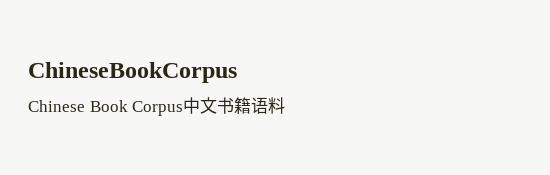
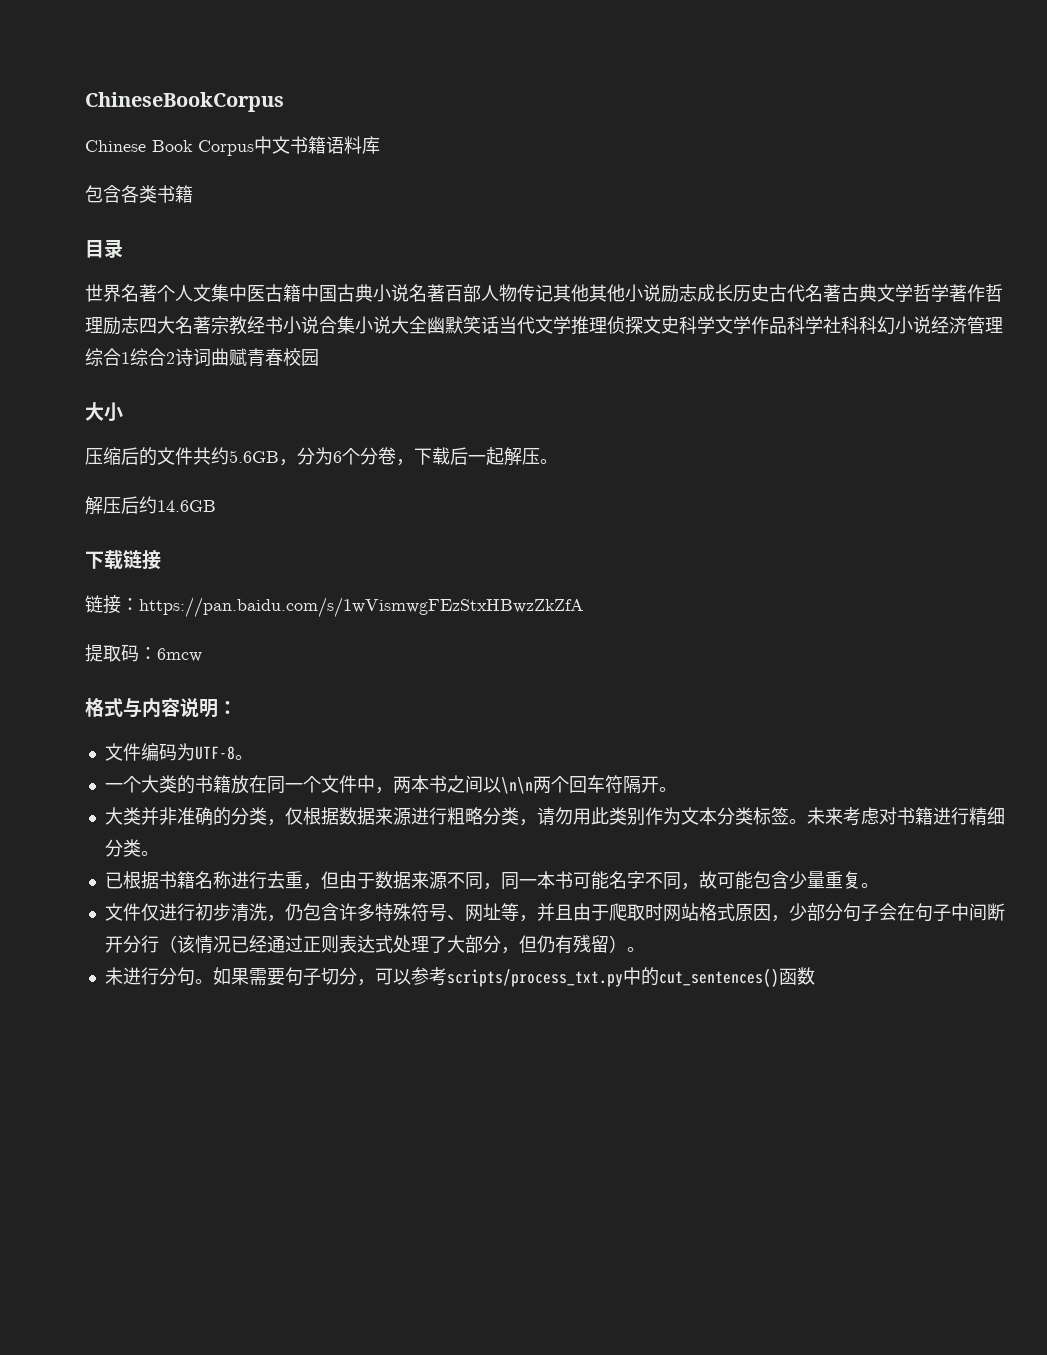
(286, 105) none -> [362,136,380,154] [85,185,193,203] [85,239,123,258] [85,284,1003,303] [85,316,1003,335] [85,348,319,367] [85,402,123,422] [85,447,558,466] [85,496,216,515] [85,550,161,570] [85,595,584,618] [85,644,202,662] [85,698,237,718] [104,743,253,761] [104,775,677,794] [104,807,1005,826] [104,839,159,857] [104,871,879,890] [104,903,1005,922] [104,935,645,954] [104,967,815,987] 库 // 包含各类书籍 // 目录 // 世界名著个人文集中医古籍中国古典小说名著百部人物传记其他其他小说励志成长历史古代名著古典文学哲学著作哲理励志四大名著宗教经书小说合集小说大全幽默笑话当代文学推理侦探文史科学文学作品科学社科科幻小说经济管理综合1综合2诗词曲赋青春校园 // 大小 // 压缩后的文件共约5.6GB，分为6个分卷，下载后一起解压。 // 解压后约14.6GB // 下载链接 // 链接：https://pan.baidu.com/s/1wVismwgFEzStxHBwzZkZfA // 提取码：6mcw // 格式与内容说明： // 文件编码为UTF-8。 // 一个大类的书籍放在同一个文件中，两本书之间以\n\n两个回车符隔开。 // 大类并非准确的分类，仅根据数据来源进行粗略分类，请勿用此类别作为文本分类标签。未来考虑对书籍进行精细分类。 // 已根据书籍名称进行去重，但由于数据来源不同，同一本书可能名字不同，故可能包含少量重复。 // 文件仅进行初步清洗，仍包含许多特殊符号、网址等，并且由于爬取时网站格式原因，少部分句子会在句子中间断开分行（该情况已经通过正则表达式处理了大部分，但仍有残留）。 // 未进行分句。如果需要句子切分，可以参考scripts/process_txt.py中的cut_sentences()函数

